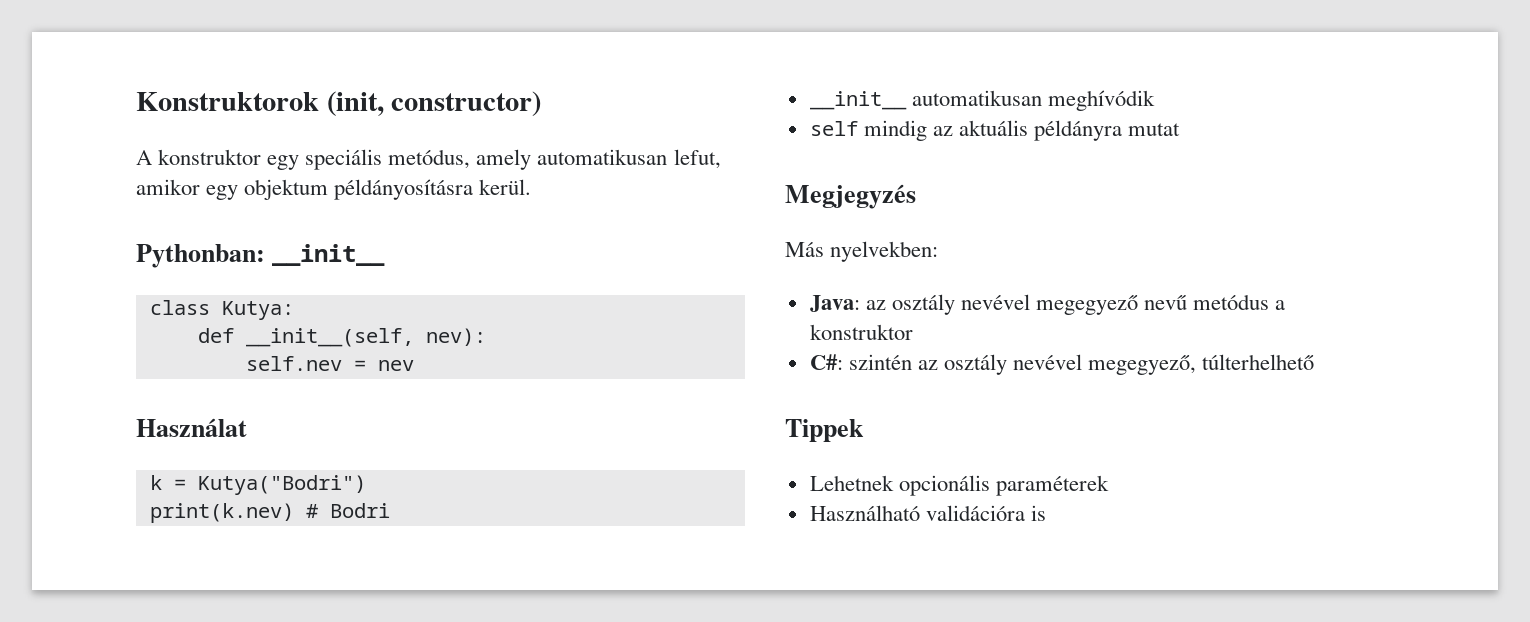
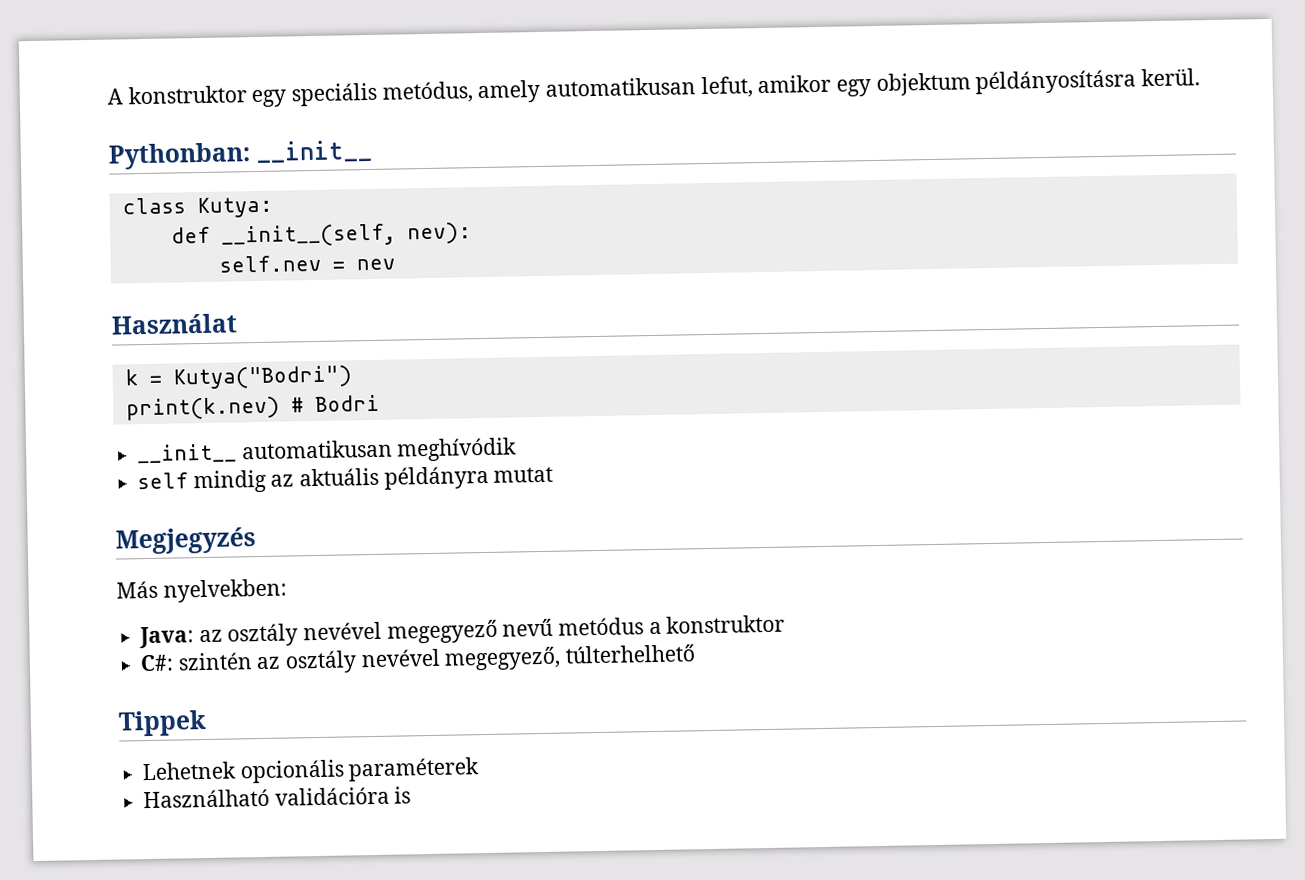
[136,91,542,116] Konstruktorok (init, constructor) // -> (107, 96) none

